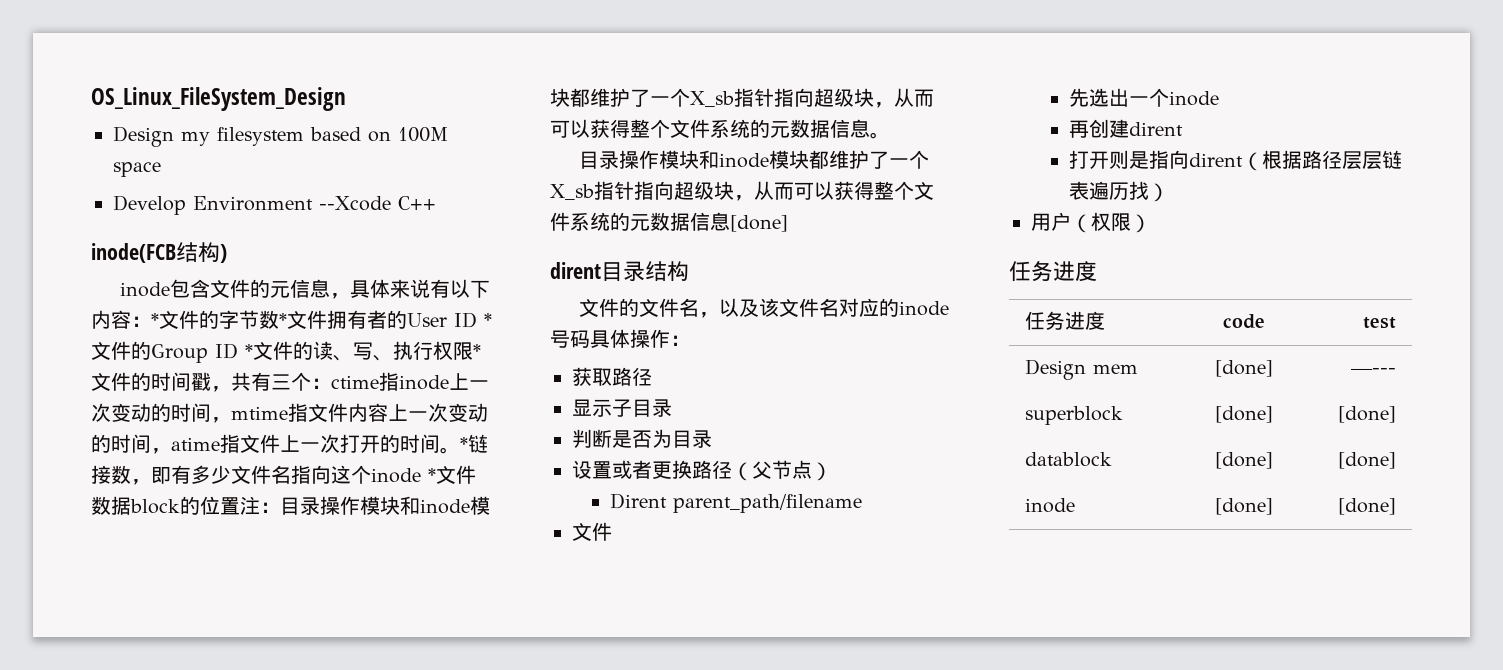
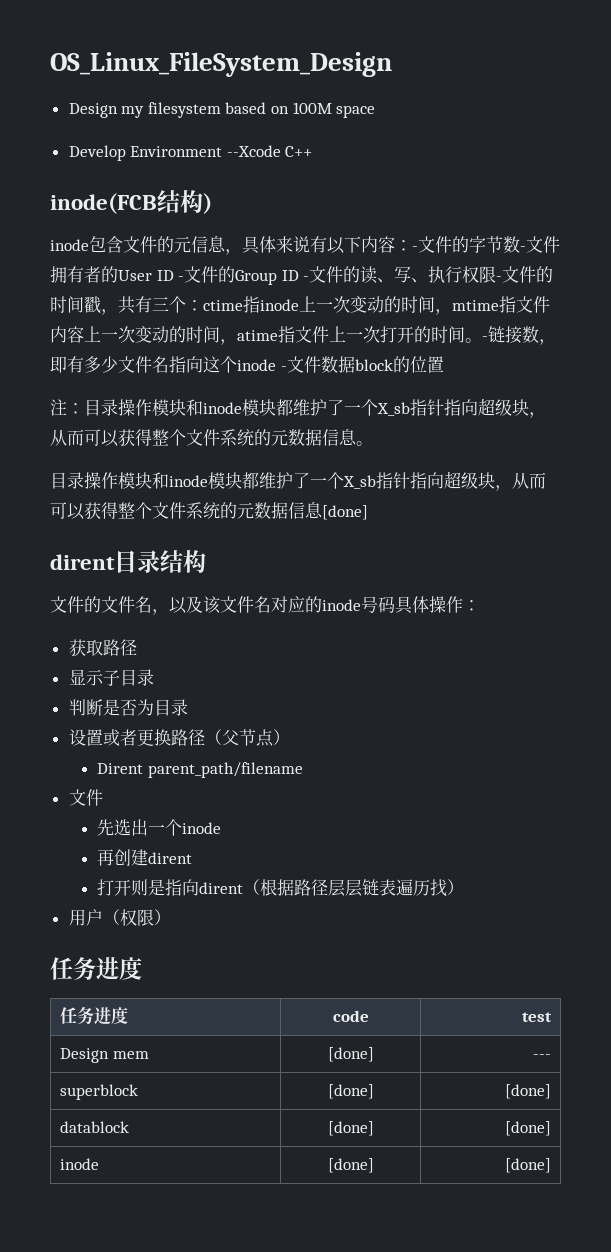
[151,313,159,327] * -> [412,246,418,251] -
[279,313,287,327] * -> [520,246,526,251] -
[484,313,492,327] * -> [178,276,185,281] -
[245,344,253,358] * -> [303,276,310,281] -
[473,344,481,358] * -> [496,276,503,281] -
[460,437,468,451] * -> [482,336,488,341] -
[428,468,436,482] * -> [280,366,287,371] -
(240, 506) none -> (444, 364) //
[1351,368,1397,374] —--- -> [532,1054,551,1059] ---

